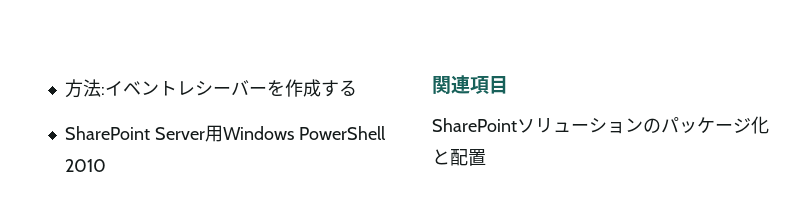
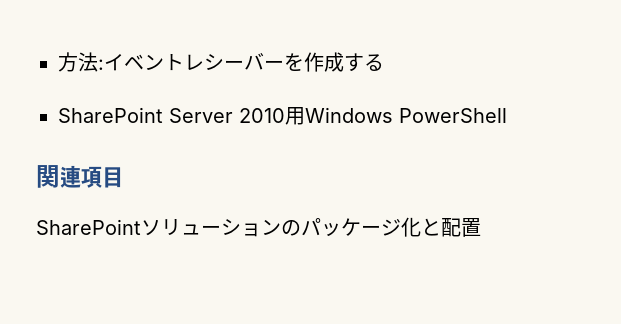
(205, 133) none -> [239,108,285,123] 2010
[64,159,106,172] 2010 -> (507, 115) none

